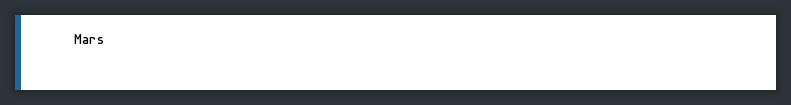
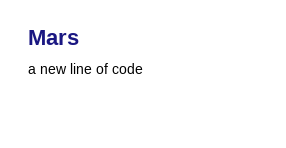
(104, 39) none -> [28,63,143,74] // a new line of code

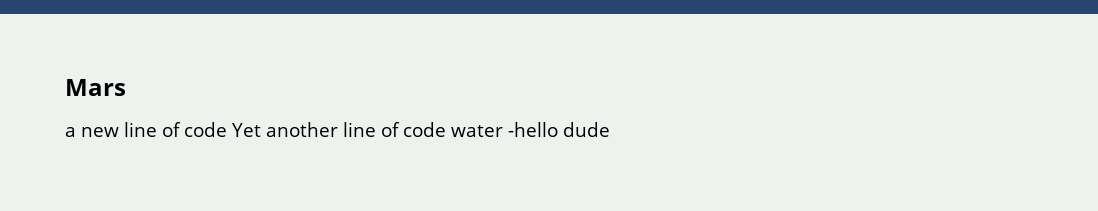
(143, 68) none -> [232,122,610,137] Yet another line of code water -hello dude

